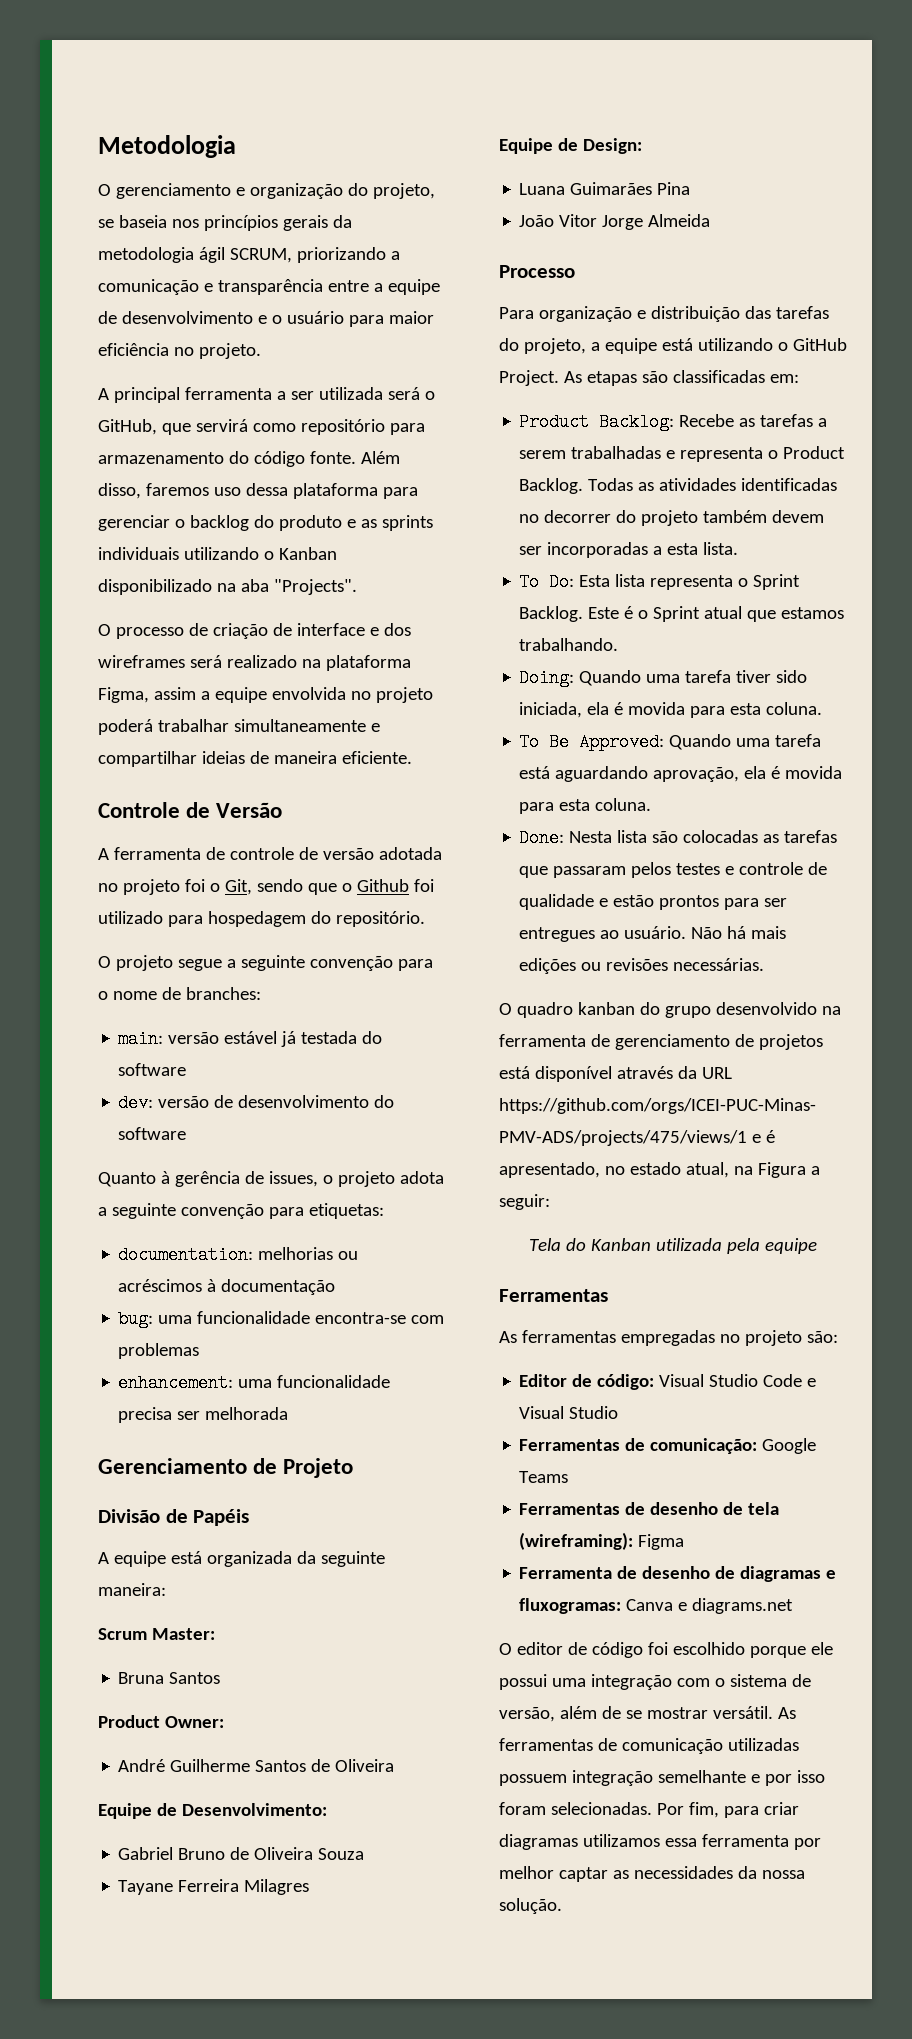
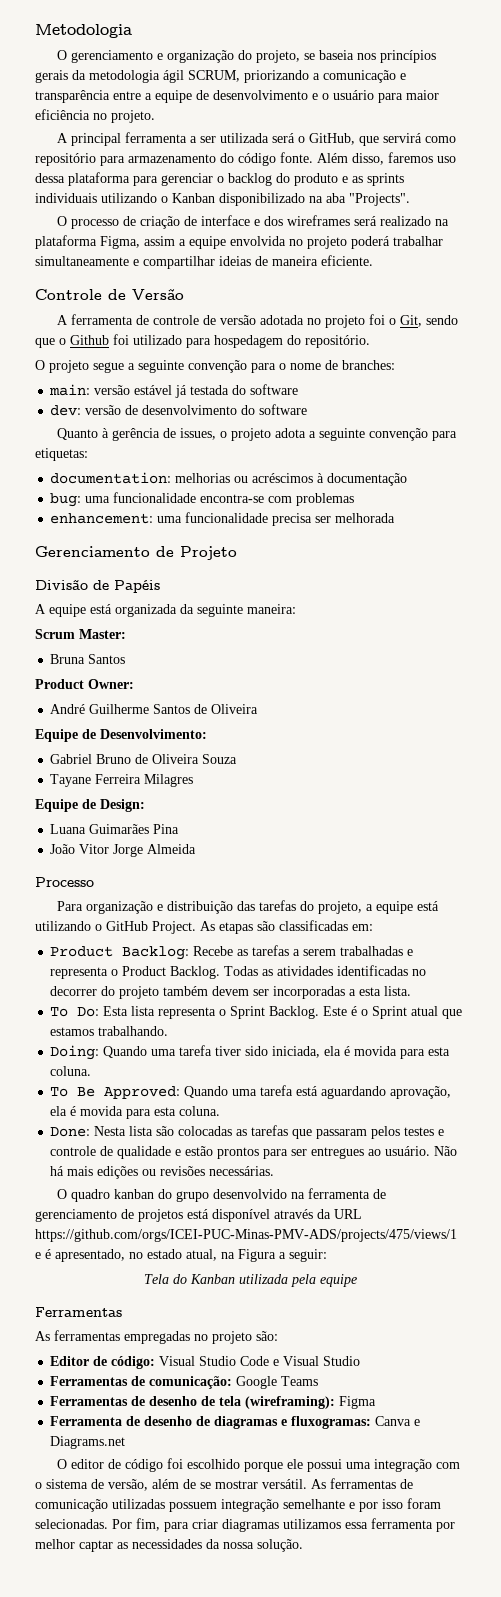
[692,1598,794,1614] diagrams.net -> [50,1436,126,1449] Diagrams.net

